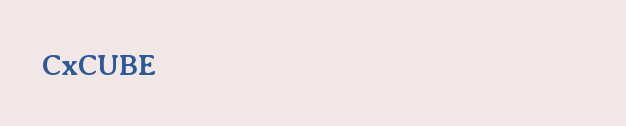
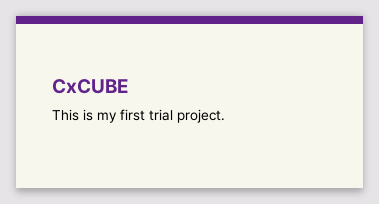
(156, 65) none -> [52,109,225,123] // This is my first trial project.

